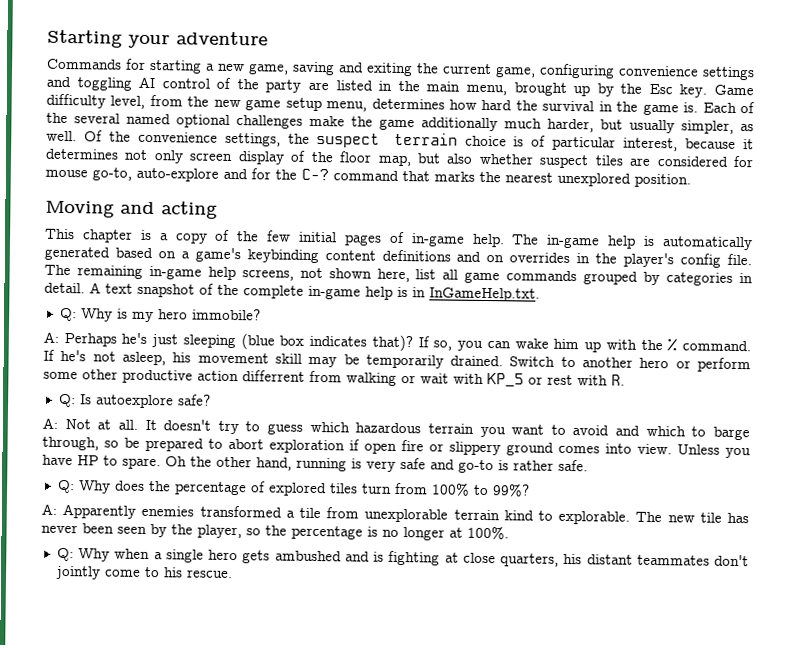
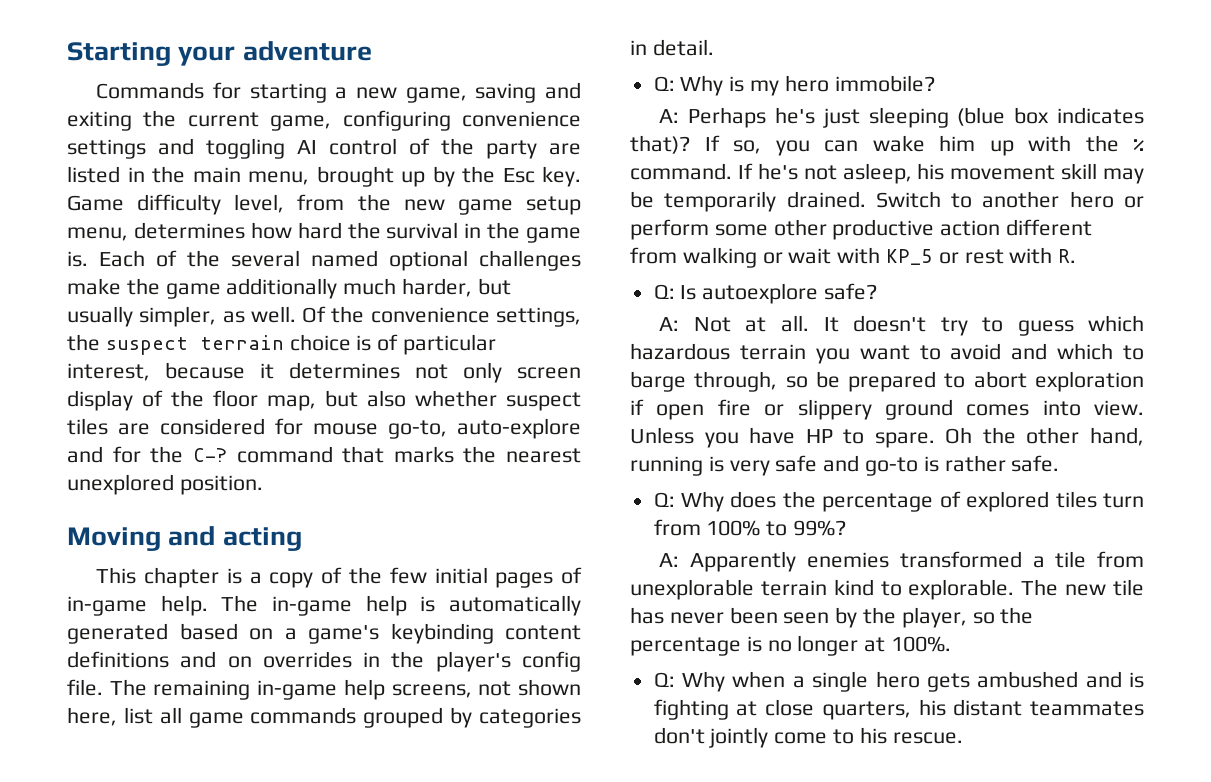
[89,282,540,302] A text snapshot of the complete in-game help is in InGameHelp.txt. -> (714, 47) none
[242,370,305,382] differrent -> [1006,219,1093,236] different

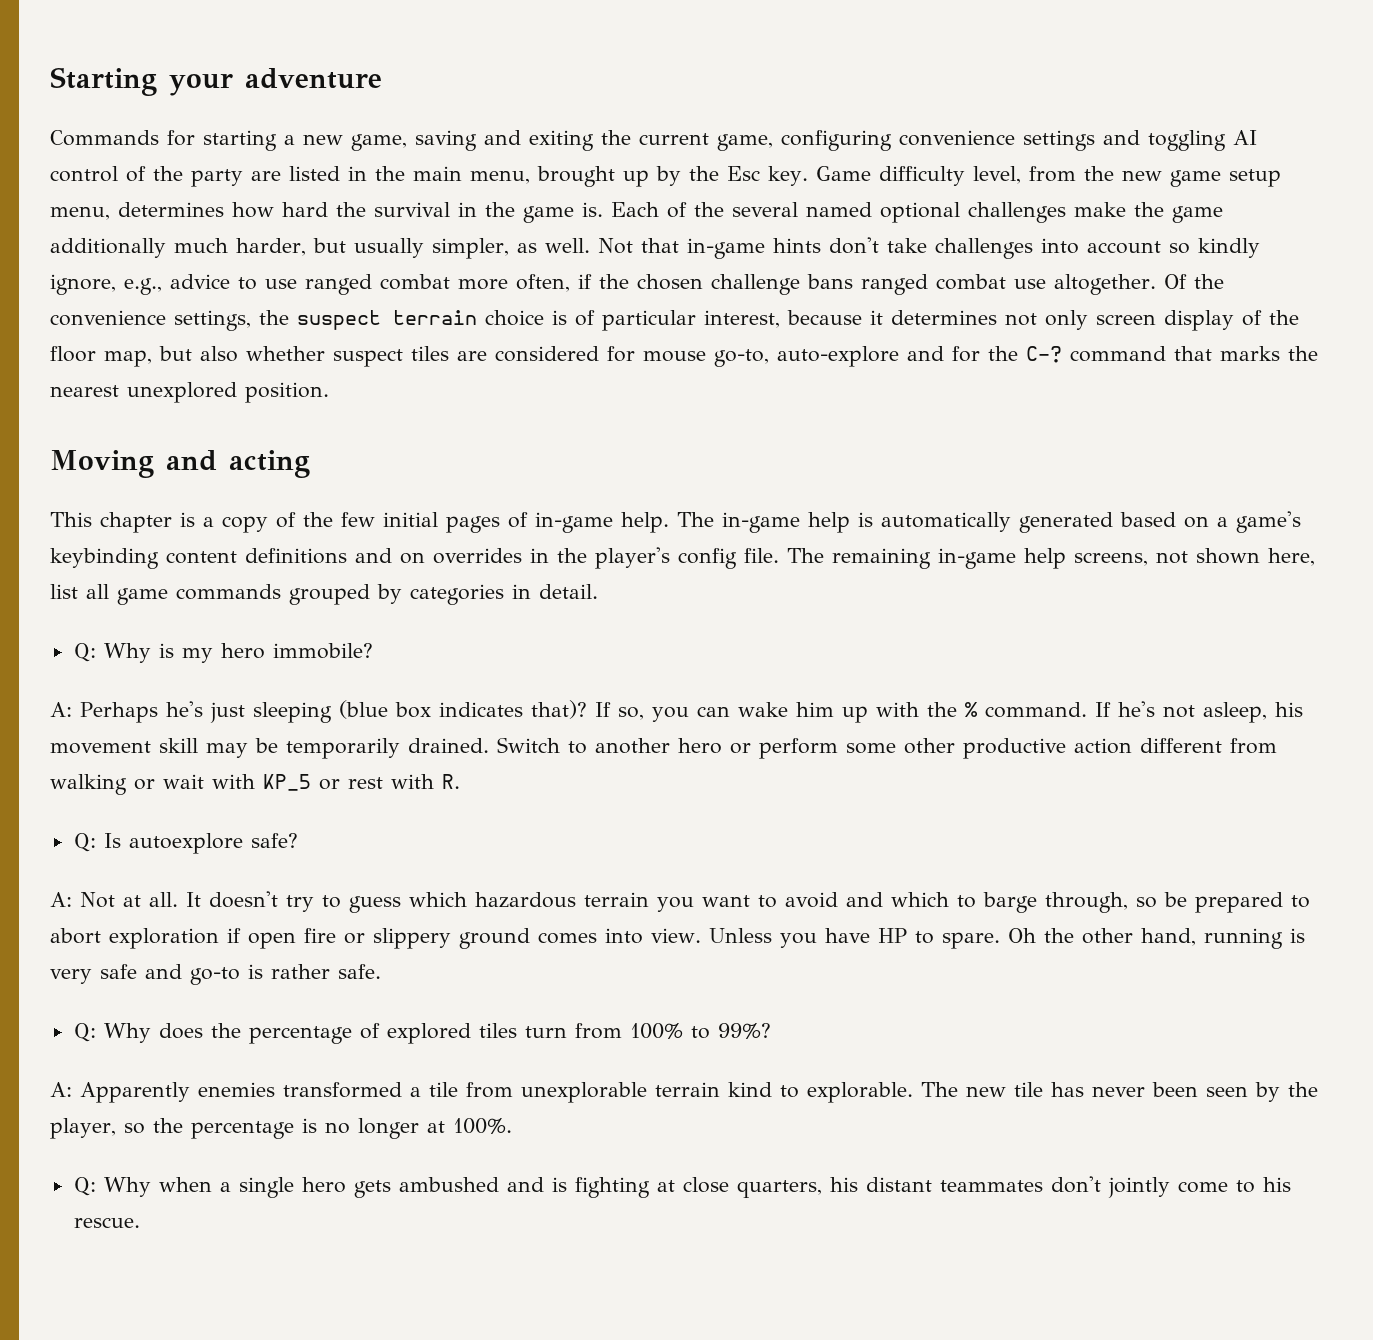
(296, 314) none -> [597,237,1260,259] [50,274,1156,295] Not that in-game hints don't take challenges into account so kindly ignore, e.g., advice to use ranged combat more often, if the chosen challenge bans ranged combat use altogether.

